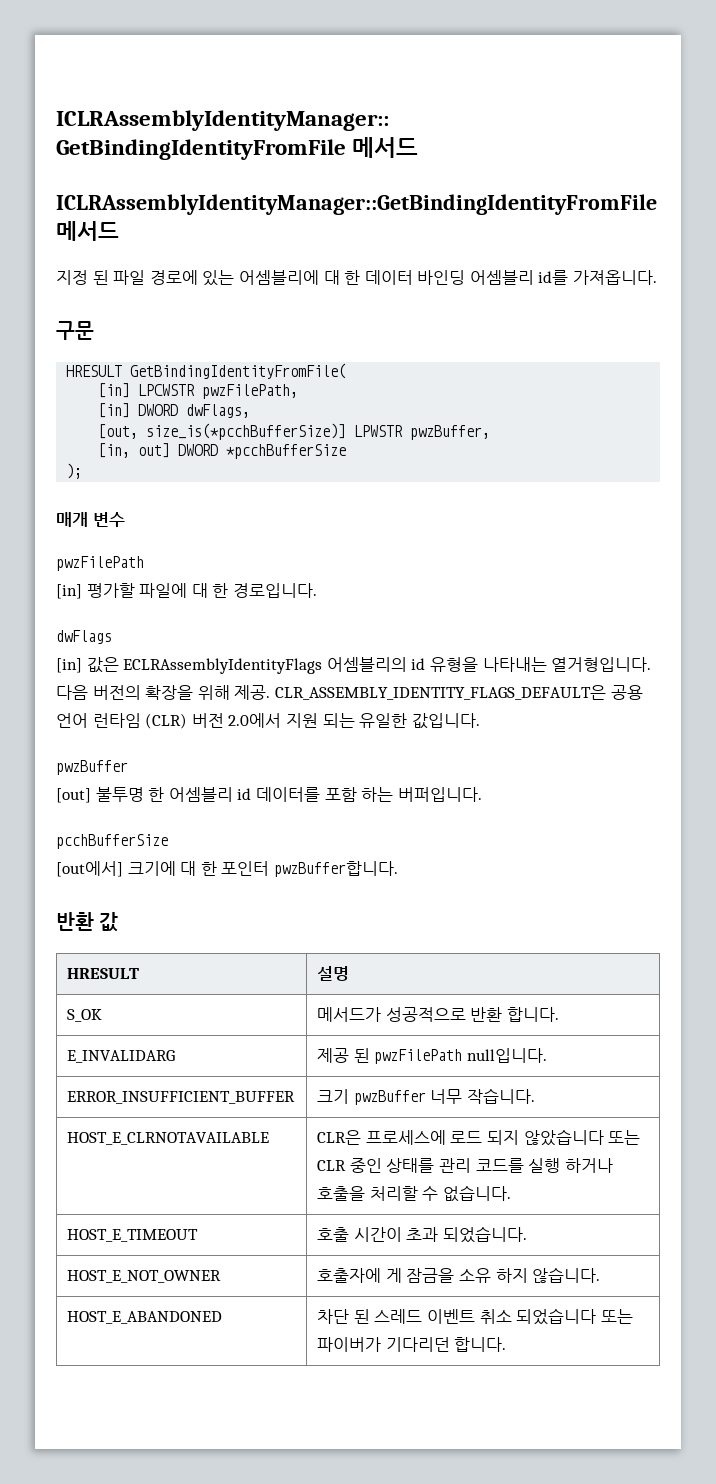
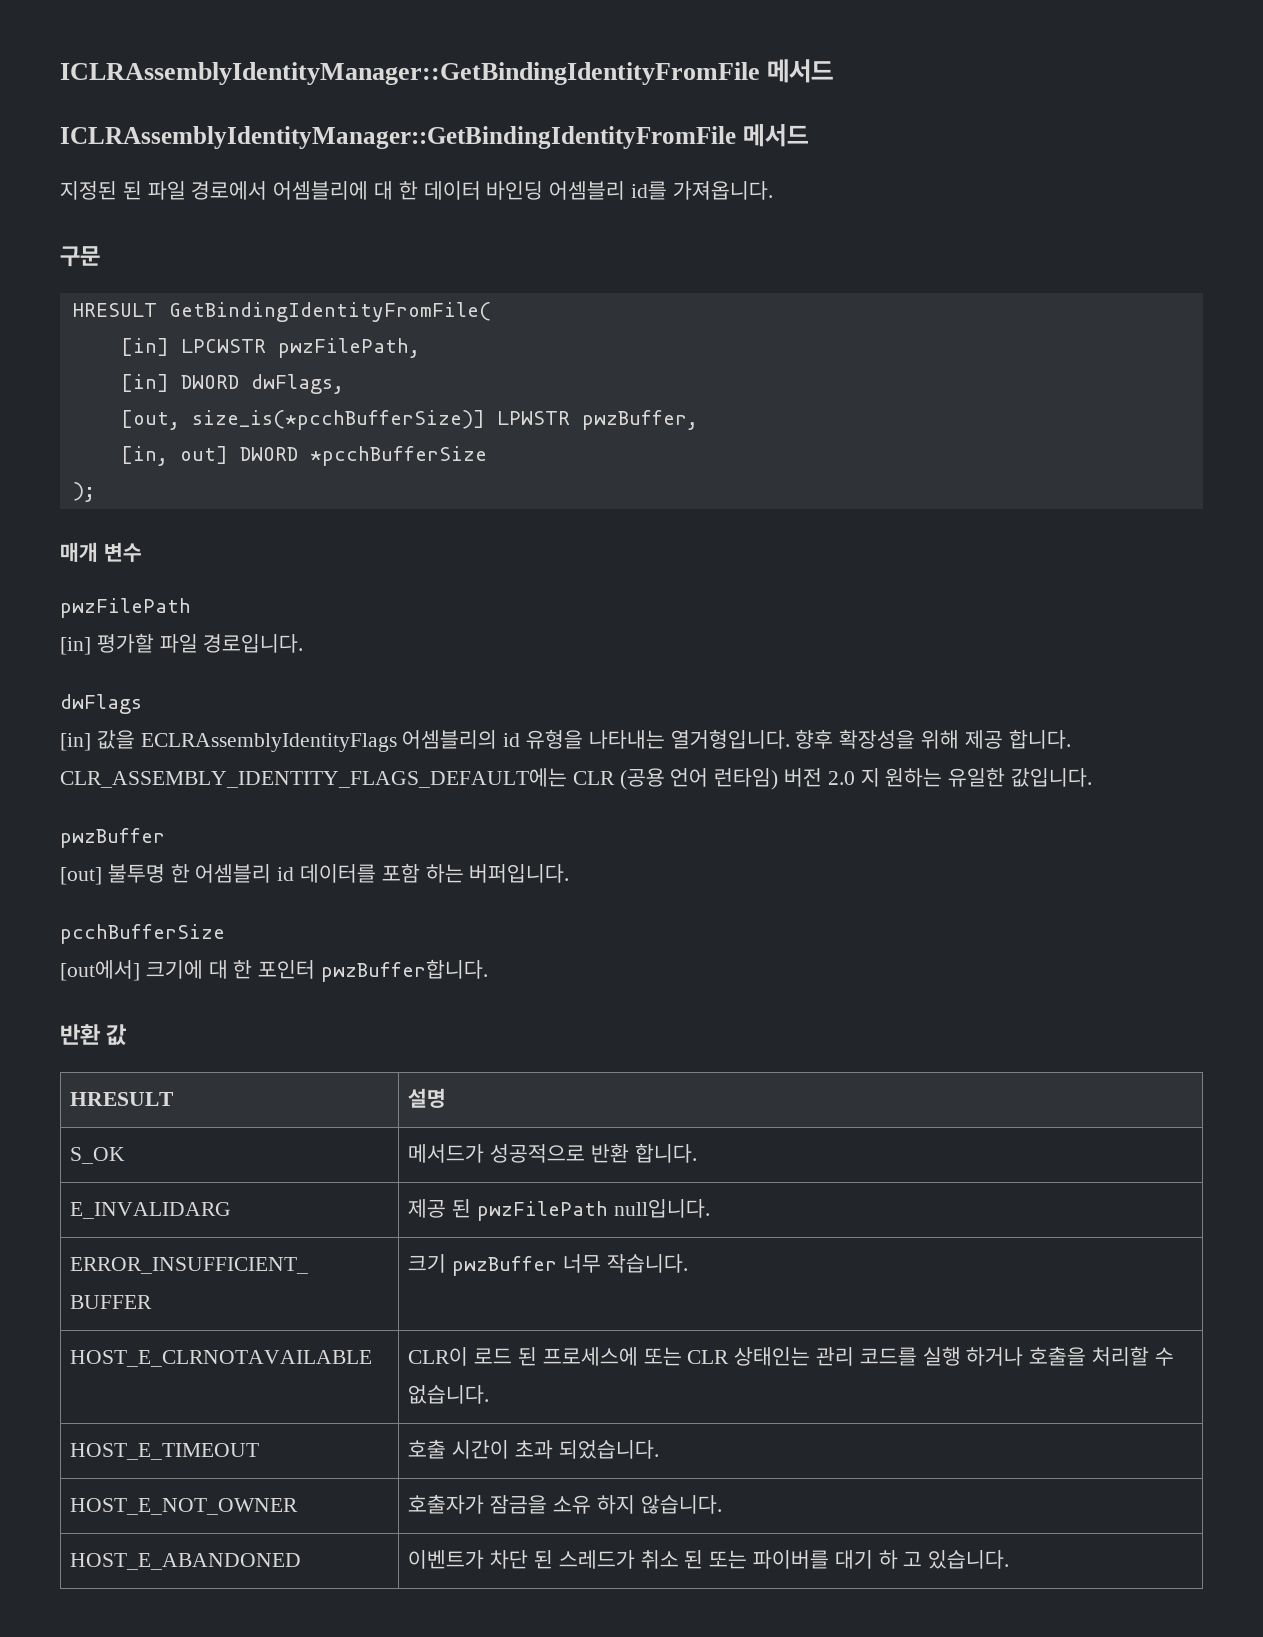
[56,270,88,285] 지정 -> [60,181,117,200] 지정된
[149,270,235,286] 경로에 있는 -> [191,181,268,200] 경로에서
[139,583,229,598] 파일에 대 한 -> [159,634,198,653] 파일
[86,657,119,673] 값은 -> [96,730,135,749] 값을
[56,685,643,700] [56,713,355,729] 다음 버전의 확장을 위해 제공. CLR_ASSEMBLY_IDENTITY_FLAGS_DEFAULT은 공용 언어 런타임 (CLR) 버전 2.0에서 지원 되는 -> [795,729,1071,749] [60,768,943,790] 향후 확장성을 위해 제공 합니다. CLR_ASSEMBLY_IDENTITY_FLAGS_DEFAULT에는 CLR (공용 언어 런타임) 버전 2.0 지 원하는
[317,1129,641,1146] [317,1158,435,1173] CLR은 프로세스에 로드 되지 않았습니다 또는 CLR 중인 상태를 -> [408,1347,811,1366] CLR이 로드 된 프로세스에 또는 CLR 상태인는
[317,1268,402,1283] 호출자에 게 -> [408,1494,485,1514] 호출자가
(223, 1317) none -> [408,1550,485,1569] 이벤트가
[374,1308,633,1325] [317,1337,507,1352] 스레드 이벤트 취소 되었습니다 또는 파이버가 기다리던 합니다. -> [558,1550,1010,1569] 스레드가 취소 된 또는 파이버를 대기 하 고 있습니다.

